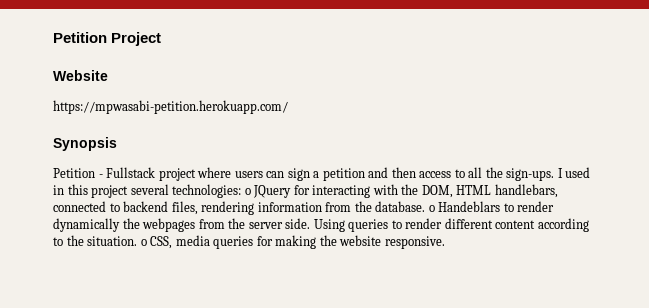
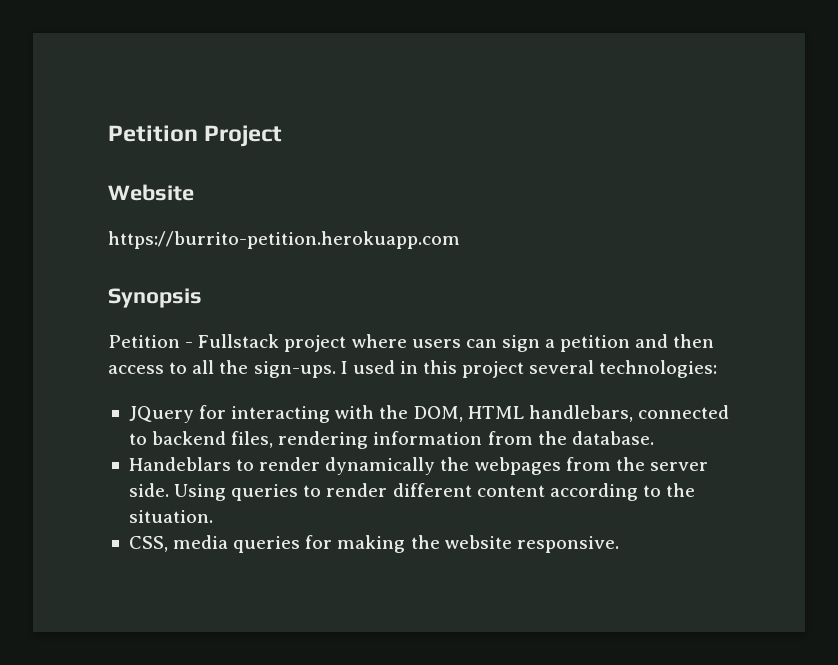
[53,100,288,114] https://mpwasabi-petition.herokuapp.com/ -> [108,231,460,249] https://burrito-petition.herokuapp.com
[244,188,251,195] o -> (718, 369) //
[428,205,435,212] o -> (654, 438) //
[140,239,147,246] o -> (213, 516) //

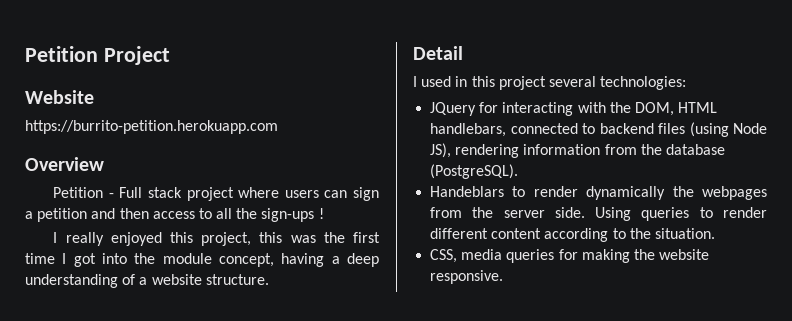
[108,288,202,308] Synopsis -> [25,157,104,171] Overview
[198,334,280,348] Fullstack -> [119,187,183,198] Full stack
[253,361,336,378] sign-ups. -> [261,208,324,222] [53,232,380,246] [25,253,379,267] [25,274,269,288] [413,46,463,60] sign-ups ! // I really enjoyed this project, this was the first time I got into the module concept, having a deep understanding of a website structure. // Detail //
[231,431,274,448] files, -> [658,122,767,137] [430,143,452,158] files (using Node JS),
[571,431,654,445] database. -> [665,144,725,155] [430,164,519,179] database (PostgreSQL).

